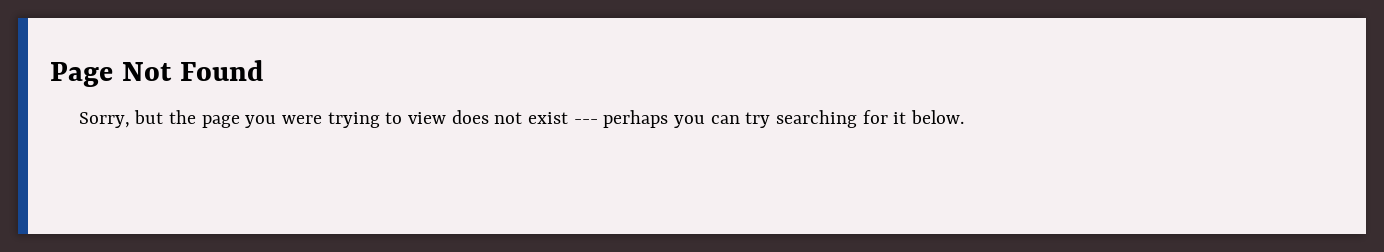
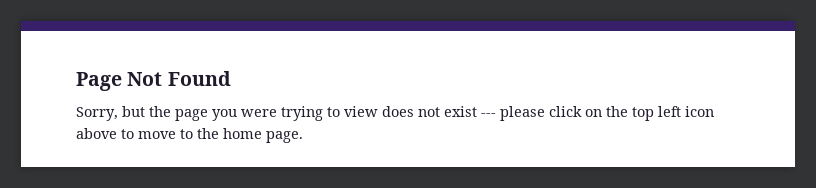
[603,110,965,128] perhaps you can try searching for it below. -> [500,106,714,121] [76,128,303,143] please click on the top left icon above to move to the home page.

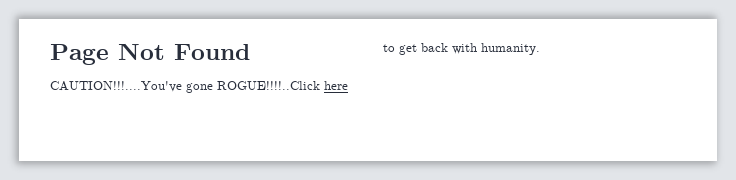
[76,106,714,121] [76,128,303,143] Sorry, but the page you were trying to view does not exist --- please click on the top left icon above to move to the home page. -> [50,81,348,93] [383,43,540,55] CAUTION!!!....You've gone ROGUE!!!!..Click here to get back with humanity.

